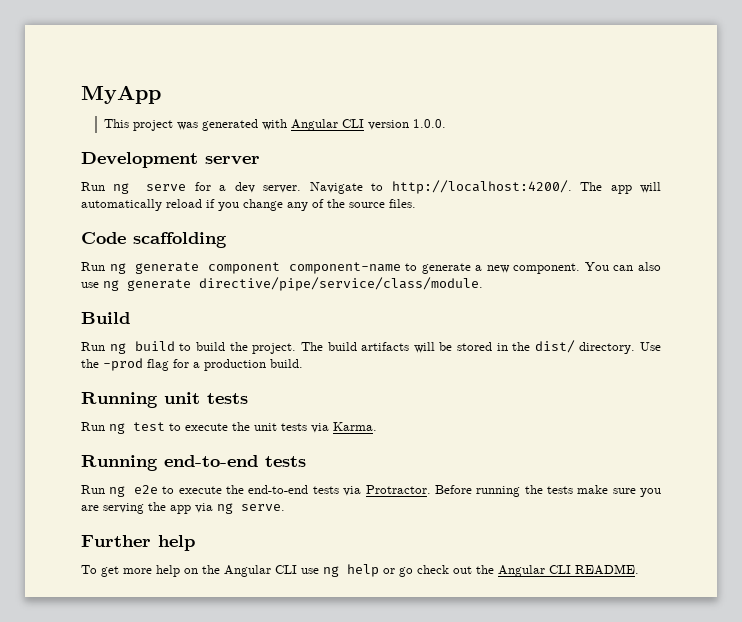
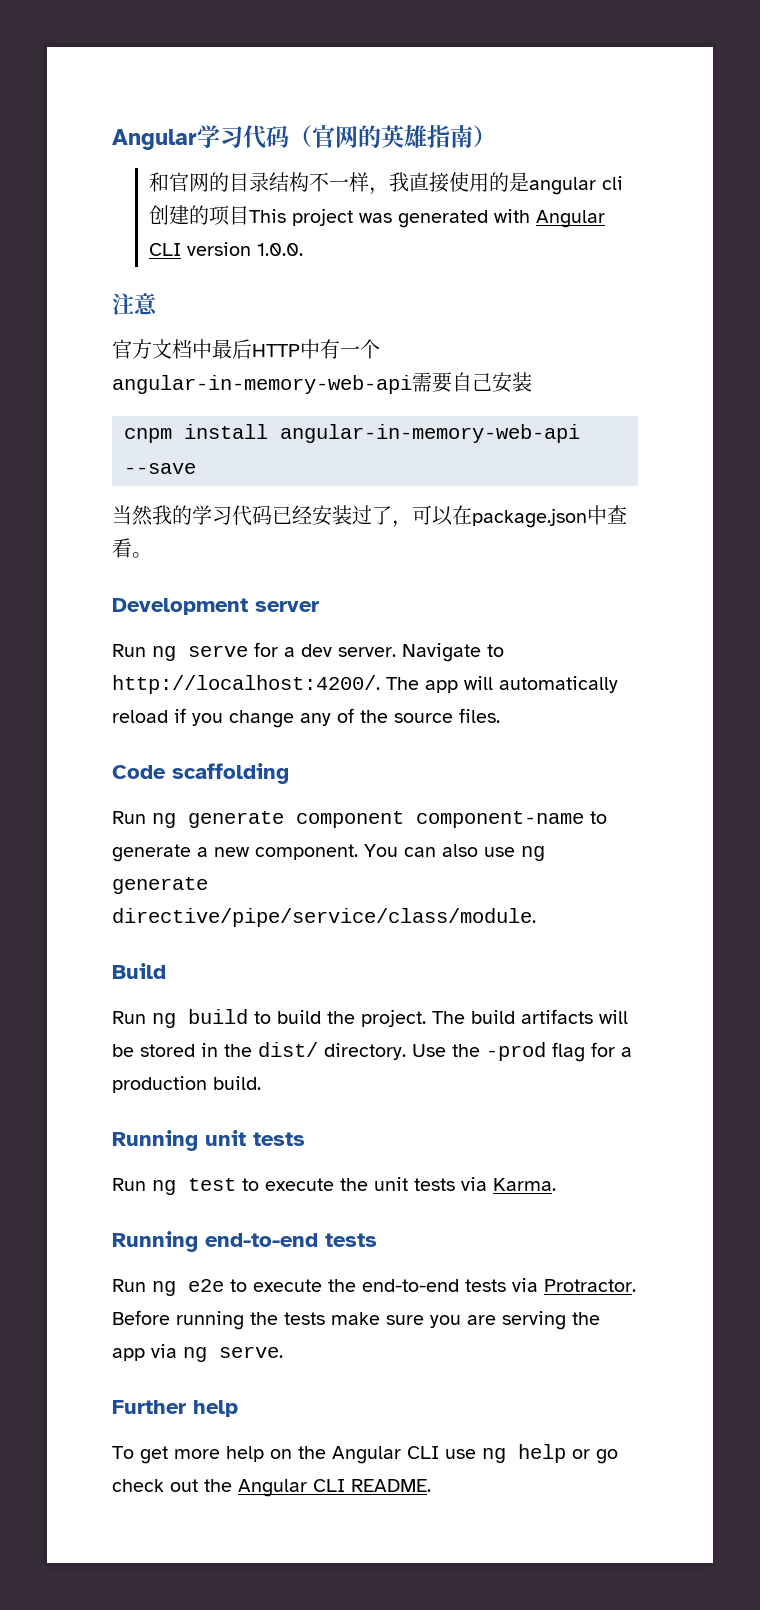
[81,85,161,104] MyApp // -> [112,125,496,150] [148,172,623,195] [148,205,249,226] Angular学习代码（官网的英雄指南） // 和官网的目录结构不一样，我直接使用的是angular cli创建的项目
(447, 123) none -> [112,293,158,315] [112,339,380,359] [112,372,532,394] [124,424,580,443] [124,463,196,474] [112,505,627,528] [112,538,152,558] // 注意 // 官方文档中最后HTTP中有一个angular-in-memory-web-api需要自己安装 // cnpm install angular-in-memory-web-api --save // 当然我的学习代码已经安装过了，可以在package.json中查看。

